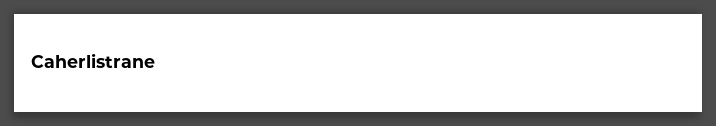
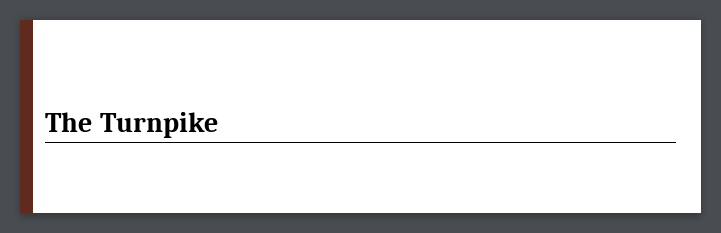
[31,53,155,68] Caherlistrane -> [45,112,218,138] The Turnpike

